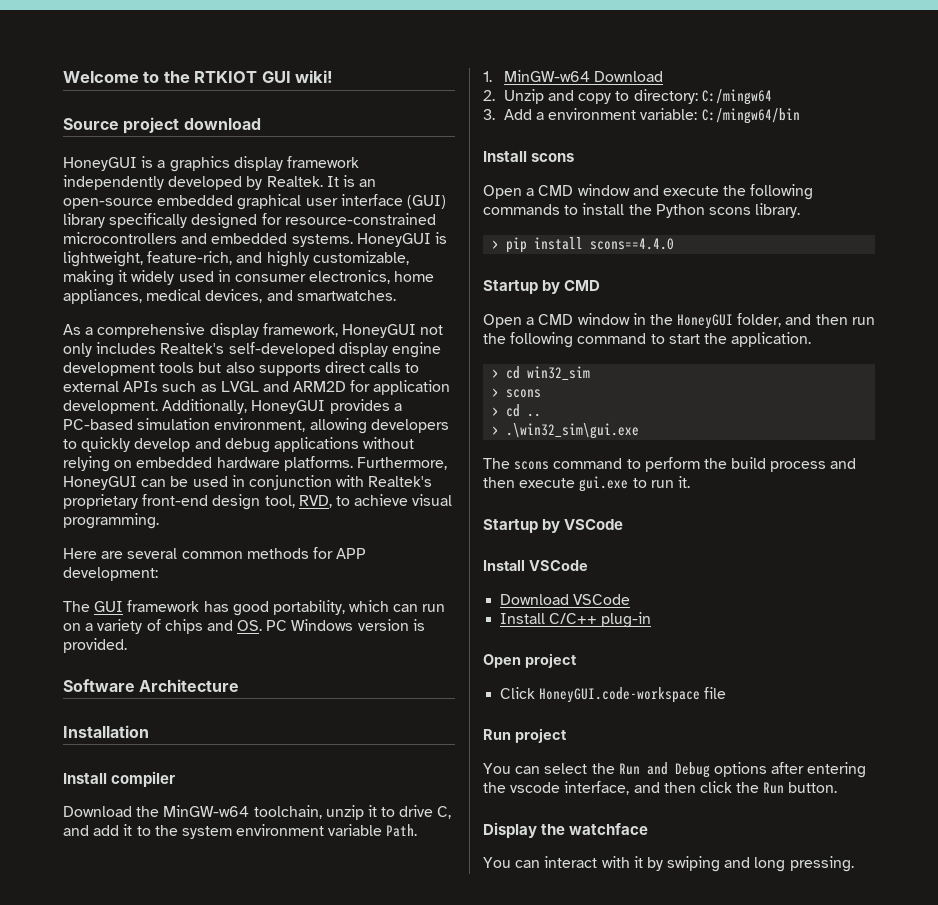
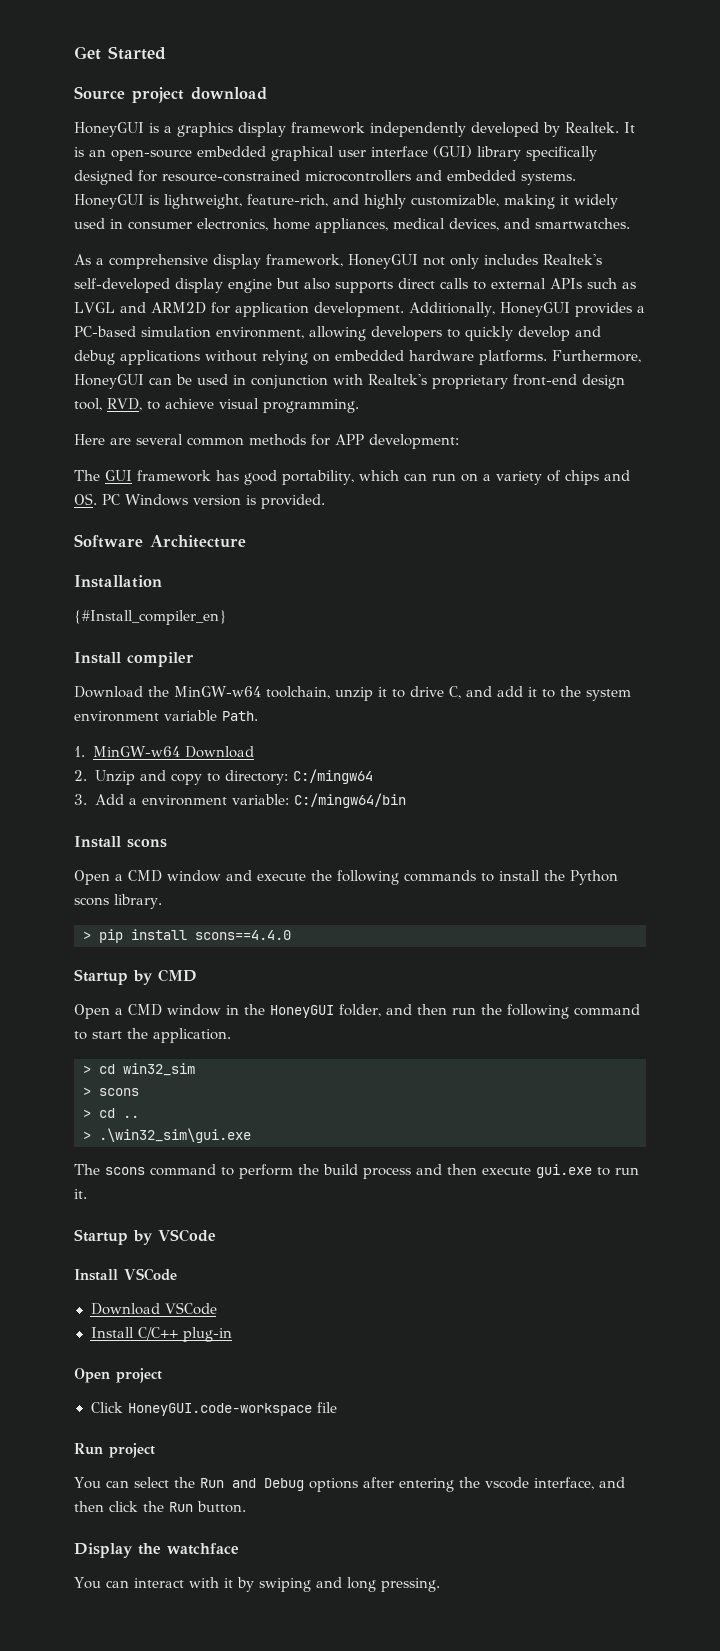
[63,70,334,83] Welcome to the RTKIOT GUI wiki! -> [74,46,166,60] Get Started
[63,362,195,376] development tools -> (272, 286) none
(149, 731) none -> [74,610,227,625] // {#Install_compiler_en}

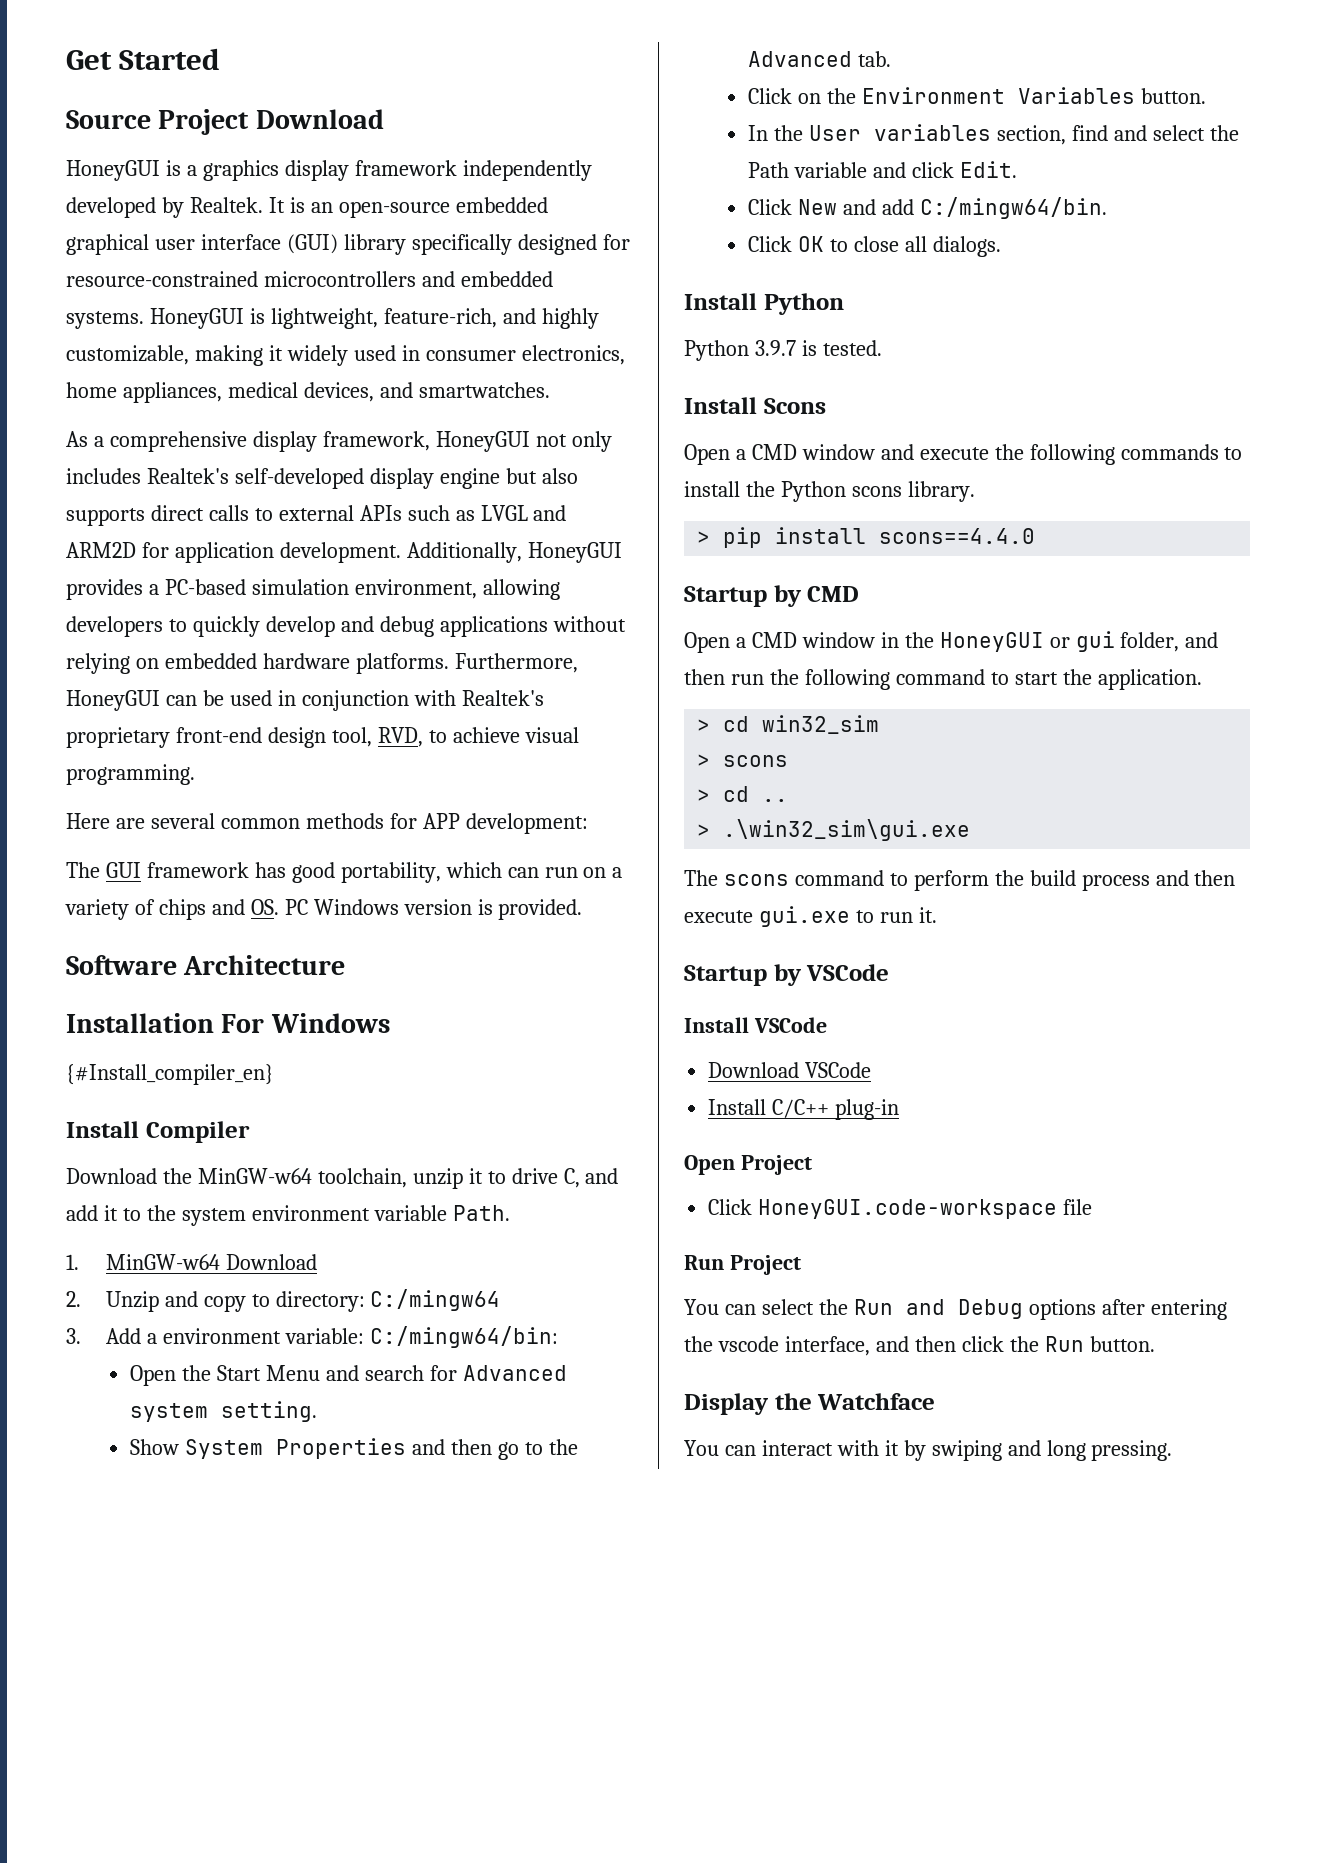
[132,87,267,103] project download -> [158,109,384,135] Project Download
(162, 581) none -> [221,1013,390,1033] For Windows
[127,652,194,667] compiler -> [145,1121,250,1143] Compiler
[293,793,406,808] [74,836,167,848] C:/mingw64/bin // Install scons -> [369,1326,558,1348] [129,1365,567,1386] [129,1401,317,1422] [129,1438,578,1460] [747,51,891,67] [747,87,1206,104] [747,124,1239,145] [747,161,1017,178] [747,197,1107,219] [747,236,1001,257] [684,293,844,315] [684,340,882,361] [684,397,826,414] C:/mingw64/bin: // Open the Start Menu and search for Advanced system setting. // Show System Properties and then go to the Advanced tab. // Click on the Environment Variables button. // In the User variables section, find and select the Path variable and click Edit. // Click New and add C:/mingw64/bin. // Click OK to close all dialogs. // Install Python // Python 3.9.7 is tested. // Install Scons
(334, 1011) none -> [1049,631,1115,652] or gui
[116,1368,162,1383] project -> [740,1155,812,1175] Project
[109,1443,155,1458] project -> [729,1255,801,1275] Project
[167,1543,239,1555] watchface -> [817,1393,936,1410] Watchface

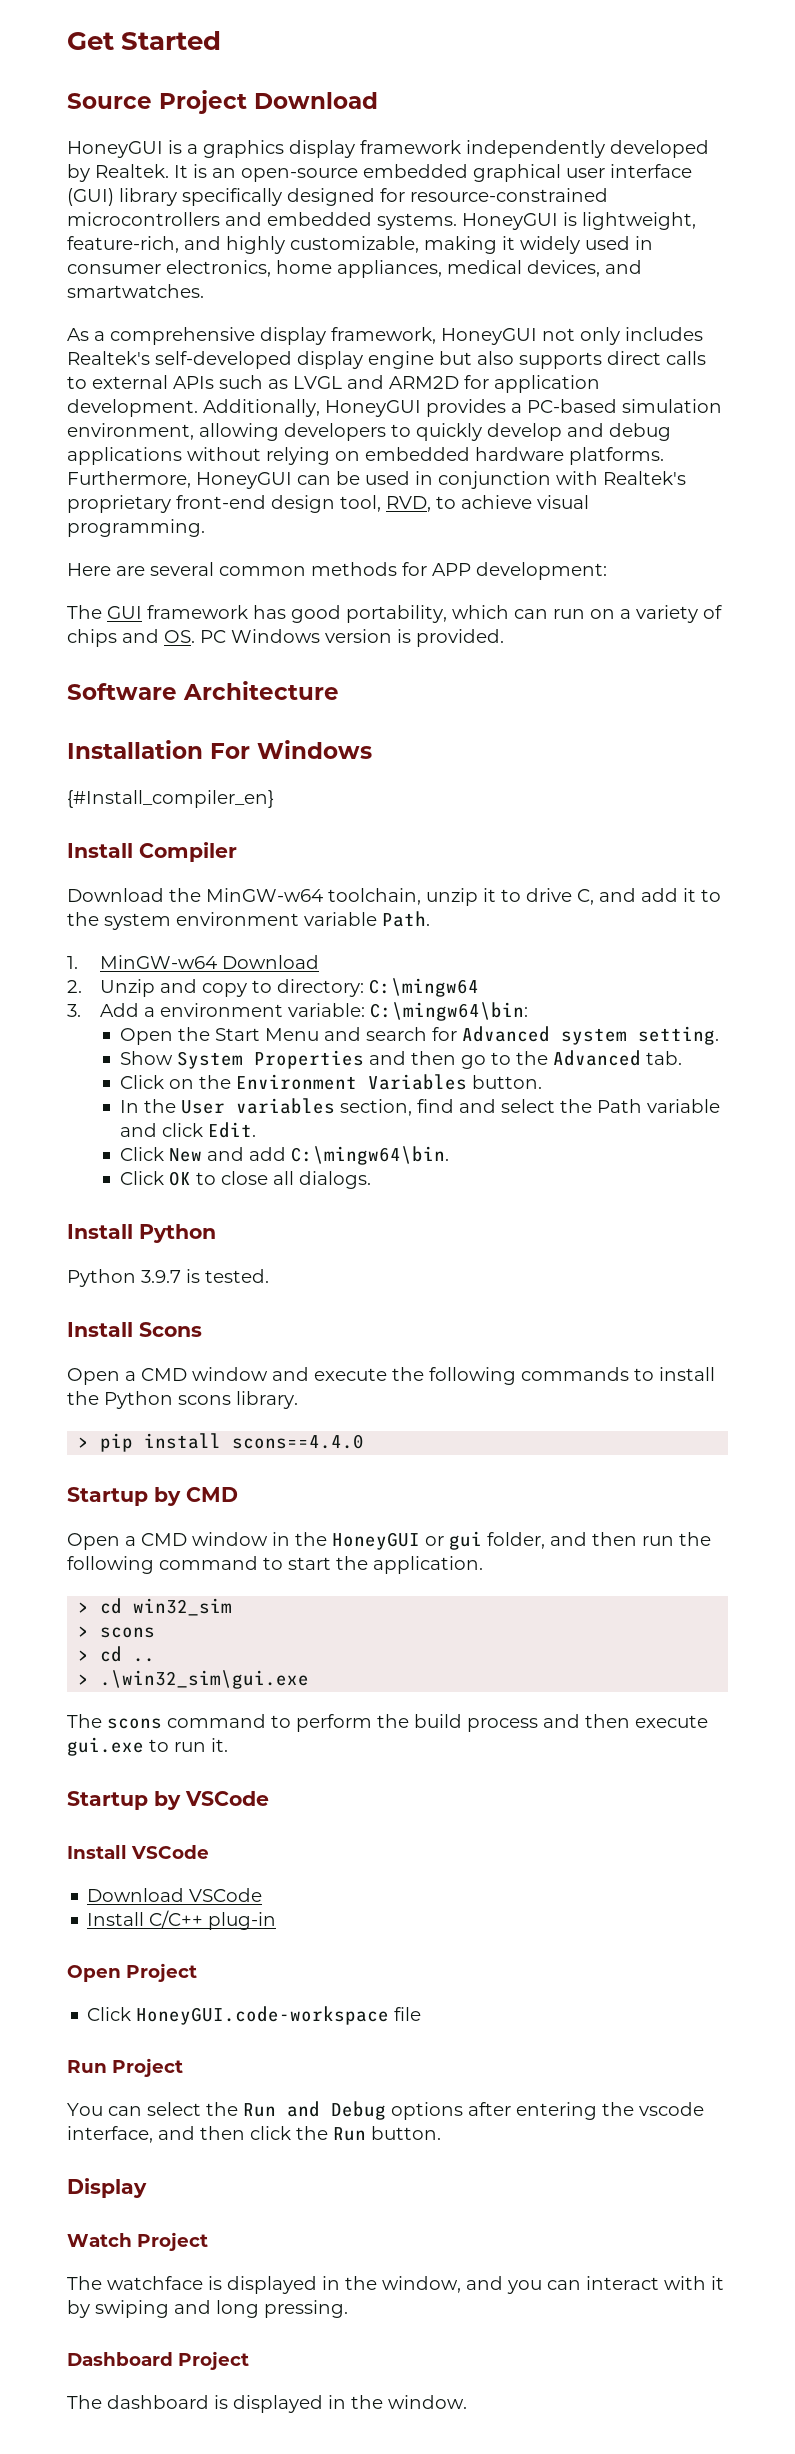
[370,1289,501,1311] C:/mingw64 -> [368,978,479,997] C:\mingw64
[369,1326,558,1348] C:/mingw64/bin: -> [369,1002,528,1021] C:\mingw64\bin:
[919,197,1107,219] C:/mingw64/bin. -> [291,1146,450,1165] C:\mingw64\bin.
[774,1393,936,1410] [684,1440,719,1456] the Watchface // You -> [67,2232,208,2251] [67,2276,542,2294] // Watch Project // The watchface is displayed in the window, and you
(1173, 1450) none -> [67,2351,249,2370] [67,2395,467,2413] // Dashboard Project // The dashboard is displayed in the window.

